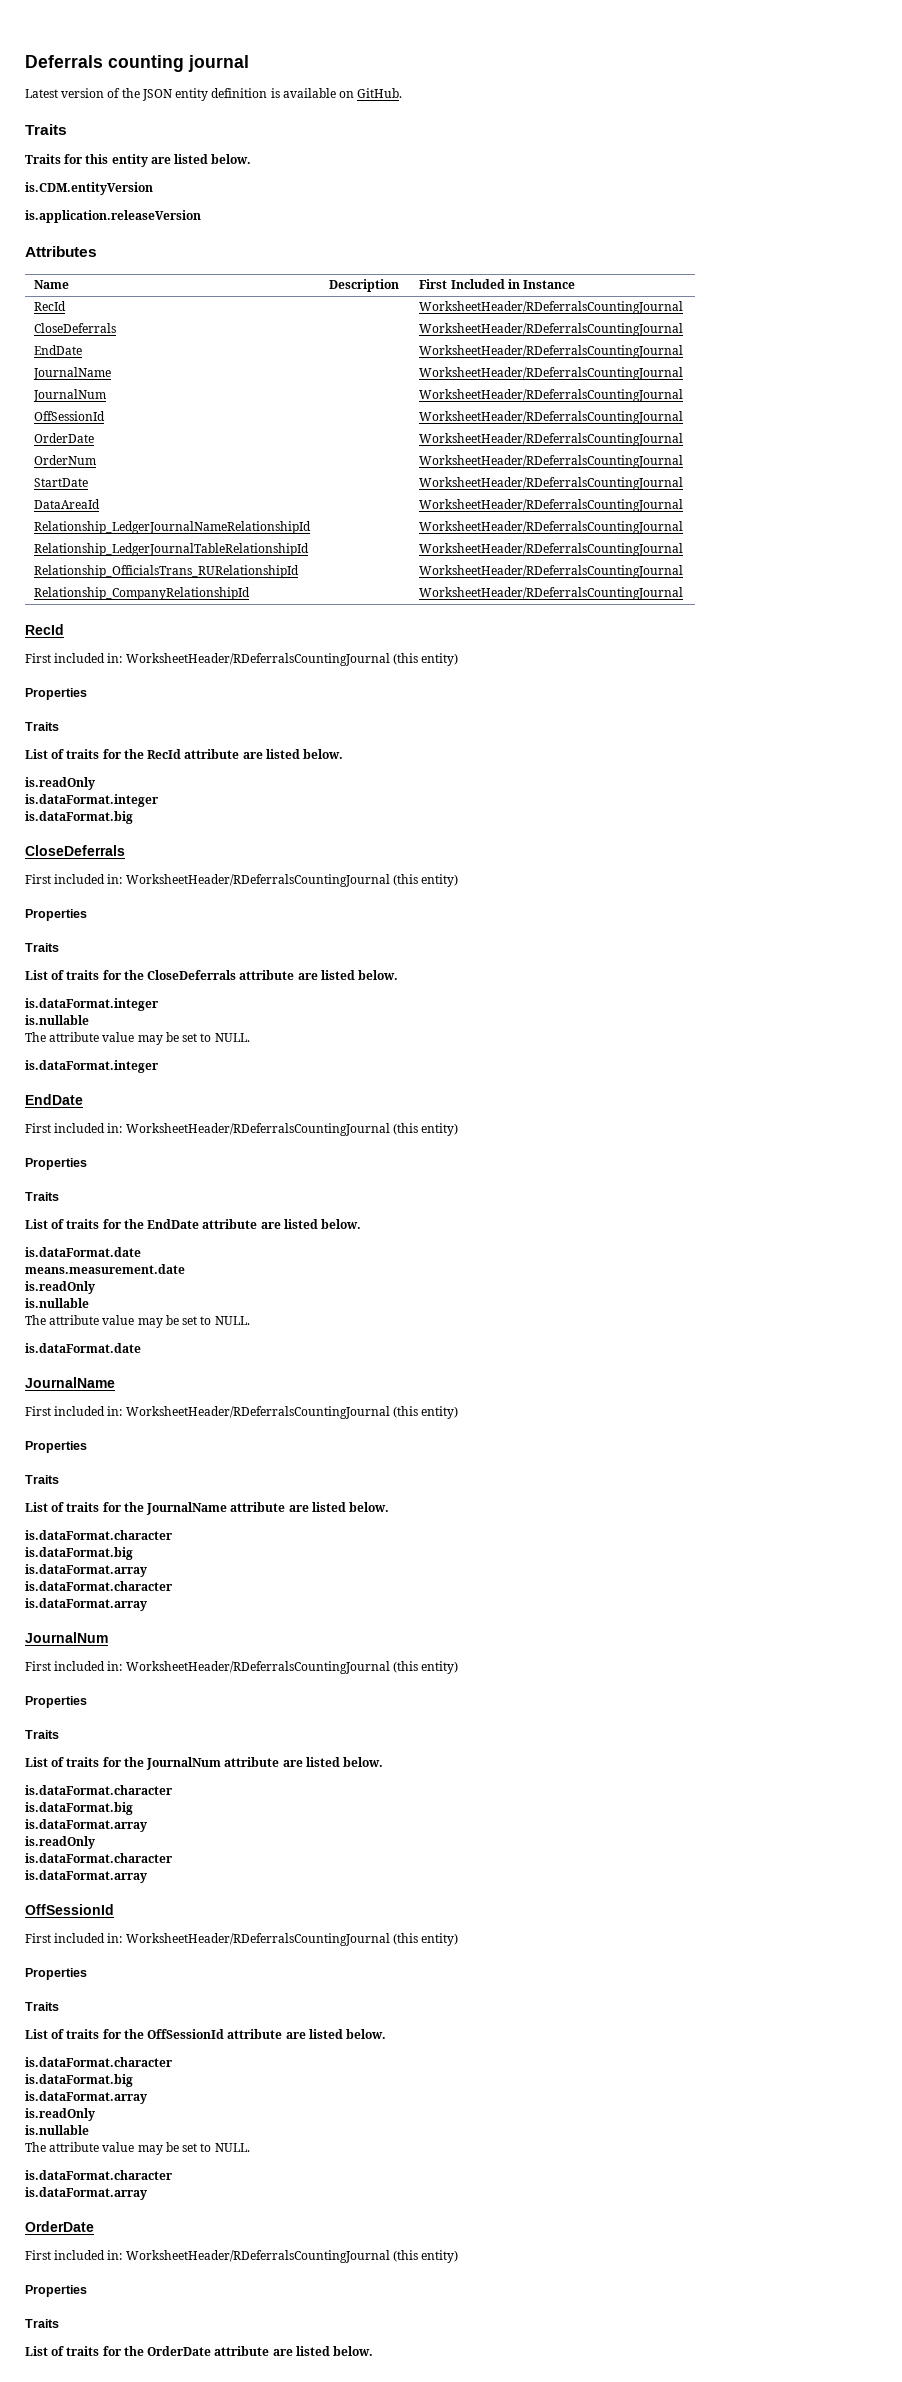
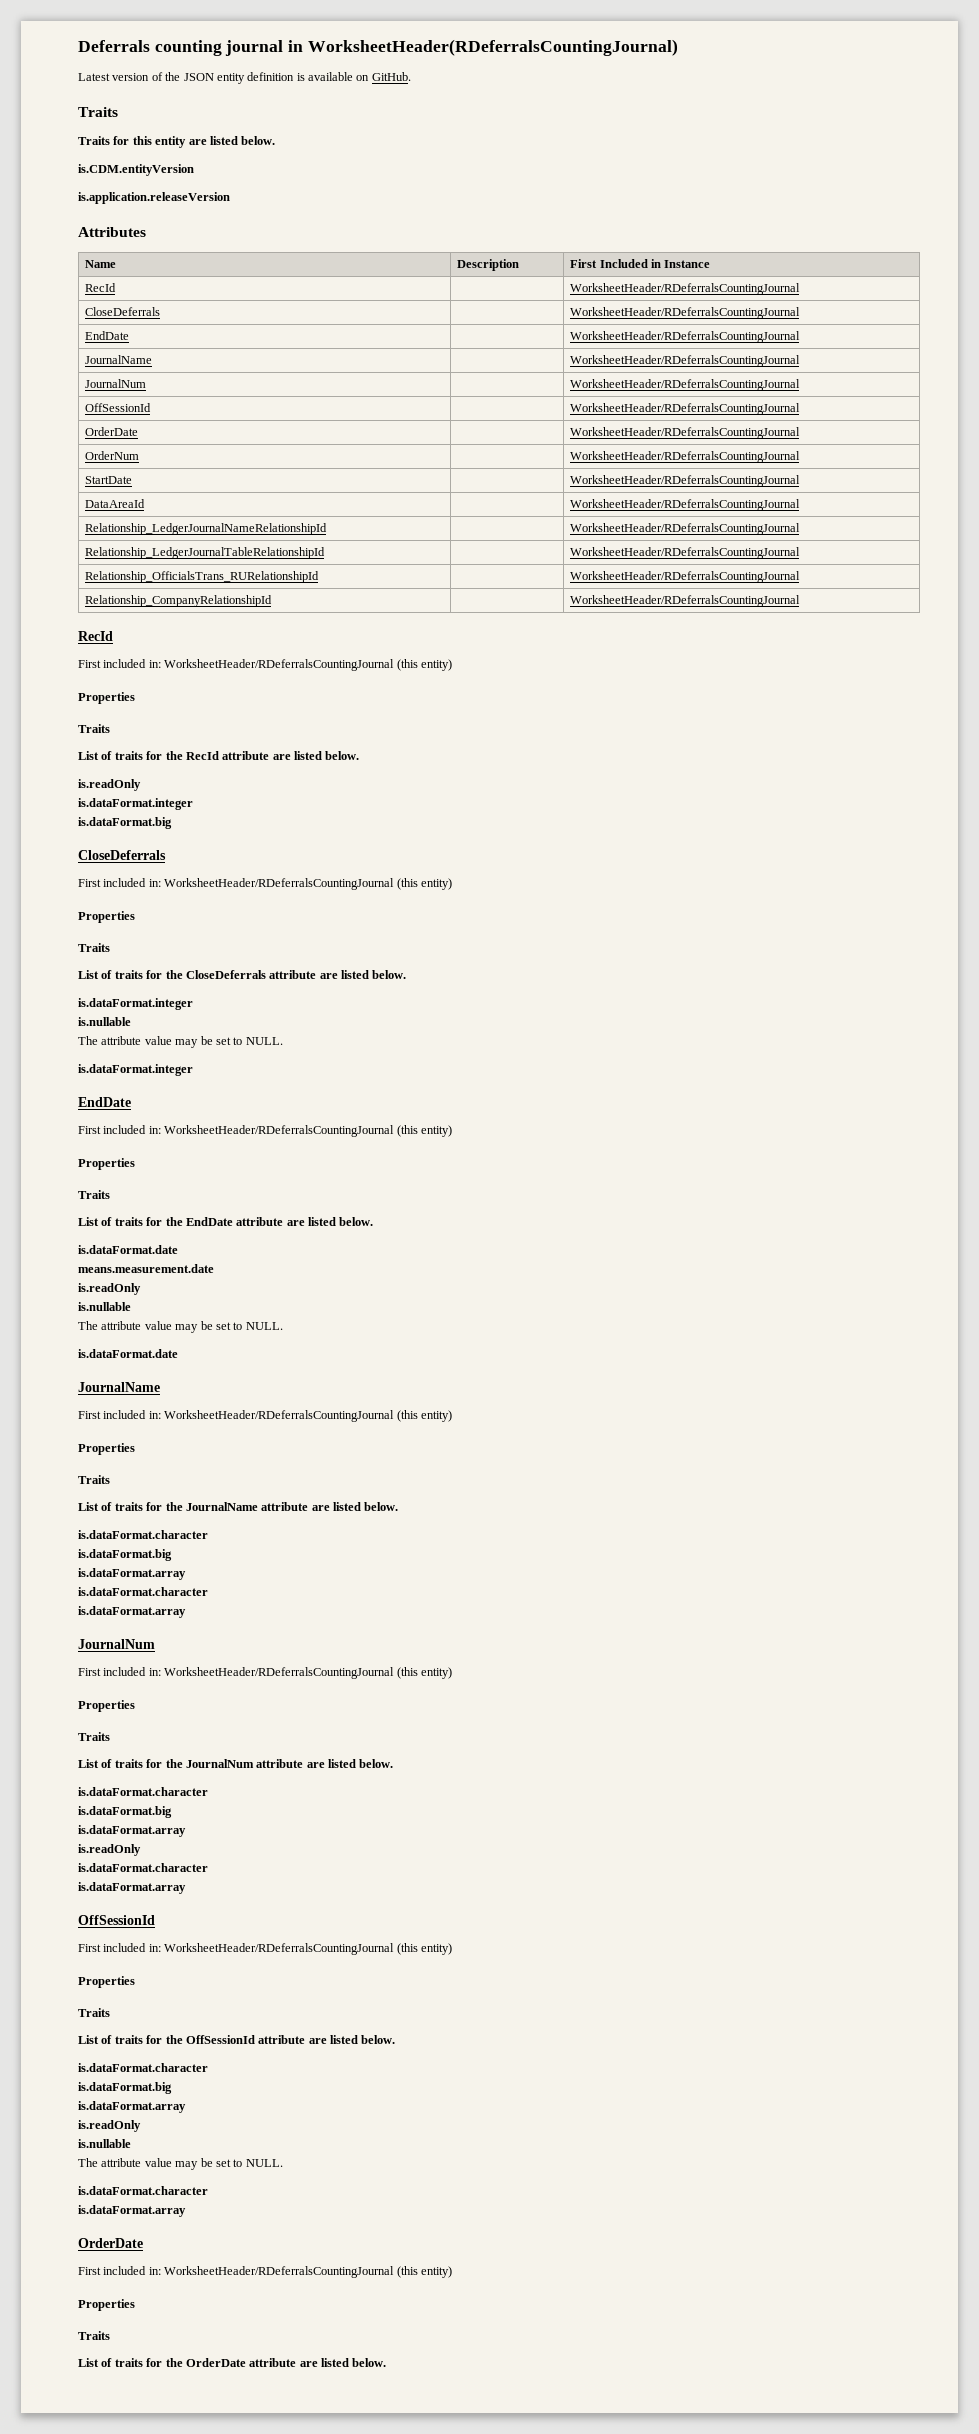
(249, 63) none -> [288,39,678,56] in WorksheetHeader(RDeferralsCountingJournal)

